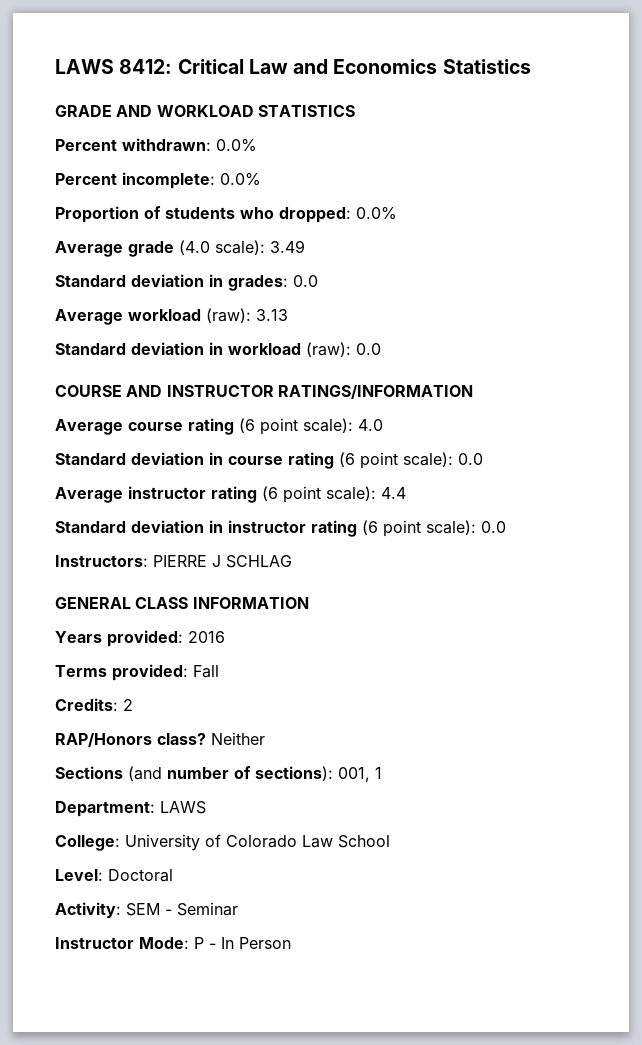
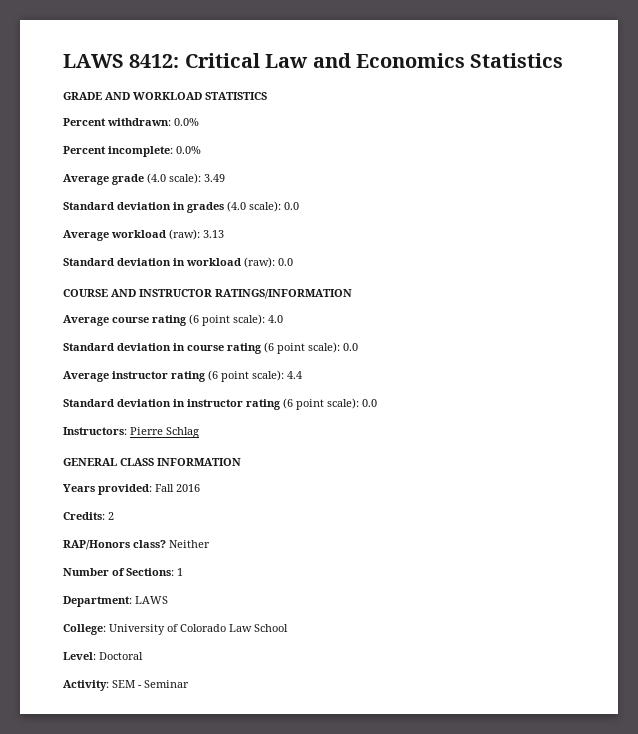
[55,206,397,223] // Proportion of students who dropped: 0.0% -> (201, 150) none
[228,275,288,291] grades: -> [187,201,281,213] grades (4.0 scale):
[153,555,292,568] PIERRE J SCHLAG -> [130,427,199,438] Pierre Schlag
(183, 638) none -> [155,484,174,492] Fall
[55,664,219,681] // Terms provided: Fall -> (200, 488) none
[55,766,370,782] Sections (and number of sections): 001, -> [63,568,174,576] Number of Sections:
[55,937,291,949] // Instructor Mode: P - In Person -> (189, 684) none

